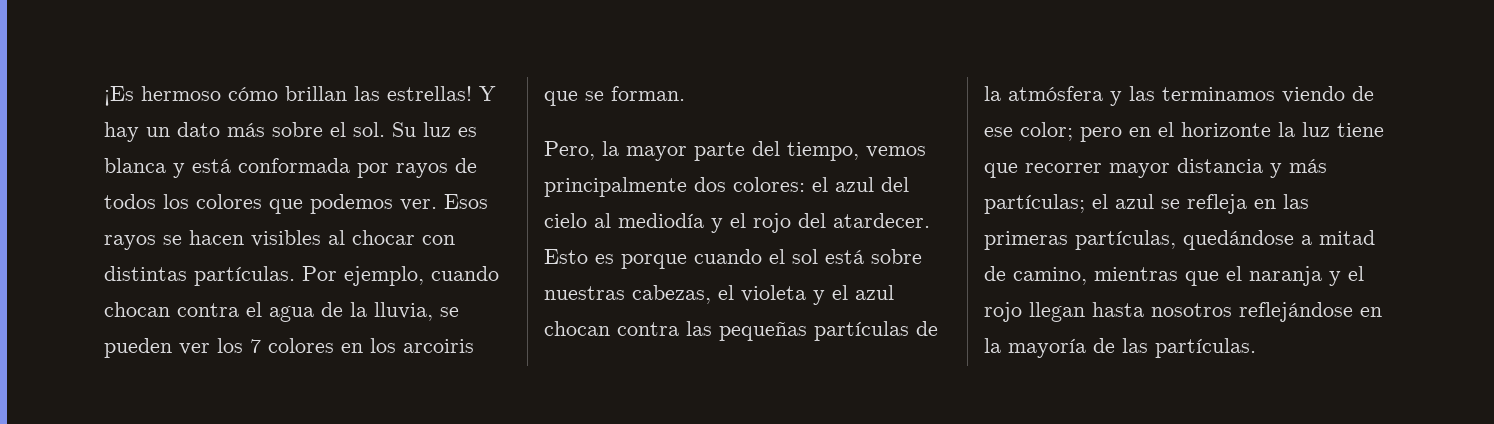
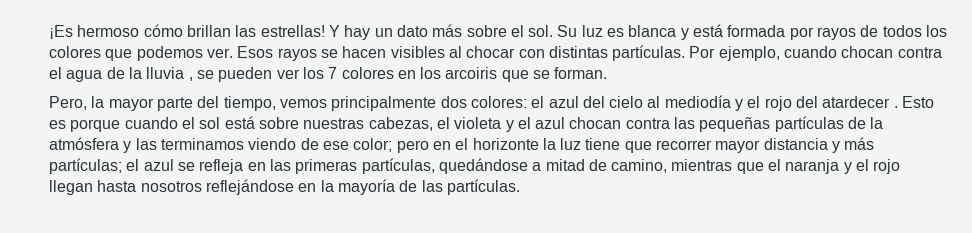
[238,158,350,173] conformada -> [727,25,786,37] formada
[374,302,433,321] lluvia, -> [146,67,193,81] lluvia ,
[833,213,930,228] atardecer. -> [822,96,898,108] atardecer .

